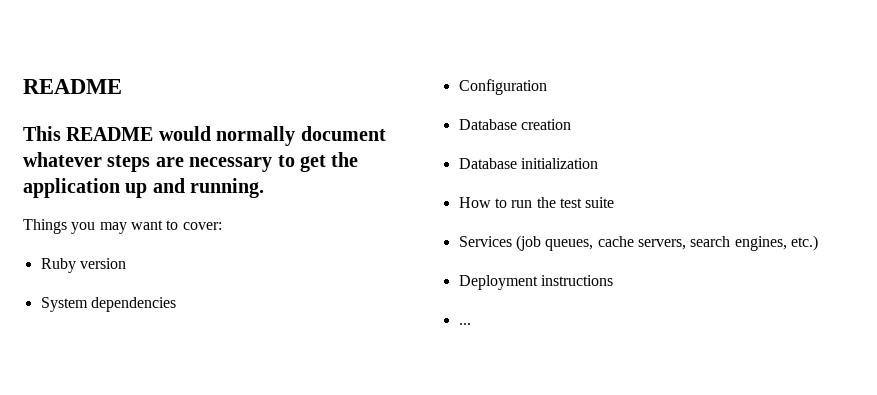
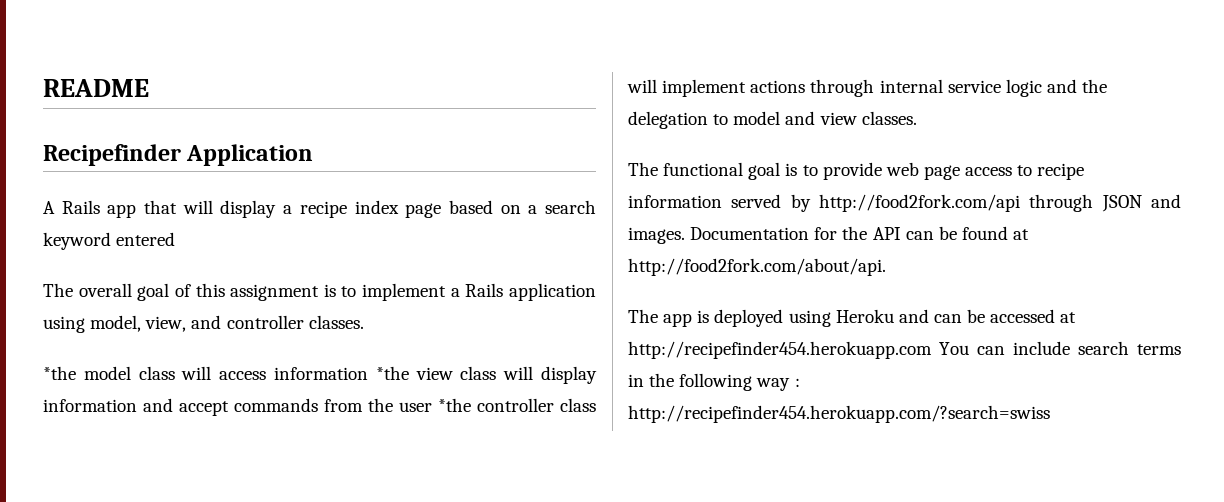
[23,126,386,146] [23,152,359,172] [23,178,265,198] [23,219,222,234] [40,258,126,273] [40,297,176,312] [458,79,547,95] [458,119,571,130] [458,158,598,169] [458,197,615,208] [458,235,818,251] [458,275,613,290] [458,323,471,325] This README would normally document whatever steps are necessary to get the application up and running. // Things you may want to cover: // Ruby version // System dependencies // Configuration // Database creation // Database initialization // How to run the test suite // Services (job queues, cache servers, search engines, etc.) // Deployment instructions // ... -> [43,144,314,166] [43,200,596,218] [43,232,176,250] [43,283,596,301] [43,315,364,333] [43,366,597,384] [43,398,596,416] [627,79,1108,97] [628,111,917,129] [628,162,1085,180] [628,194,1181,212] [628,226,1030,244] [628,258,886,276] [628,309,1077,327] [628,341,1181,359] [628,373,800,391] [628,405,1050,423] Recipefinder Application // A Rails app that will display a recipe index page based on a search keyword entered // The overall goal of this assignment is to implement a Rails application using model, view, and controller classes. // *the model class will access information *the view class will display information and accept commands from the user *the controller class will implement actions through internal service logic and the delegation to model and view classes. // The functional goal is to provide web page access to recipe information served by http://food2fork.com/api through JSON and images. Documentation for the API can be found at http://food2fork.com/about/api. // The app is deployed using Heroku and can be accessed at http://recipefinder454.herokuapp.com You can include search terms in the following way : http://recipefinder454.herokuapp.com/?search=swiss

